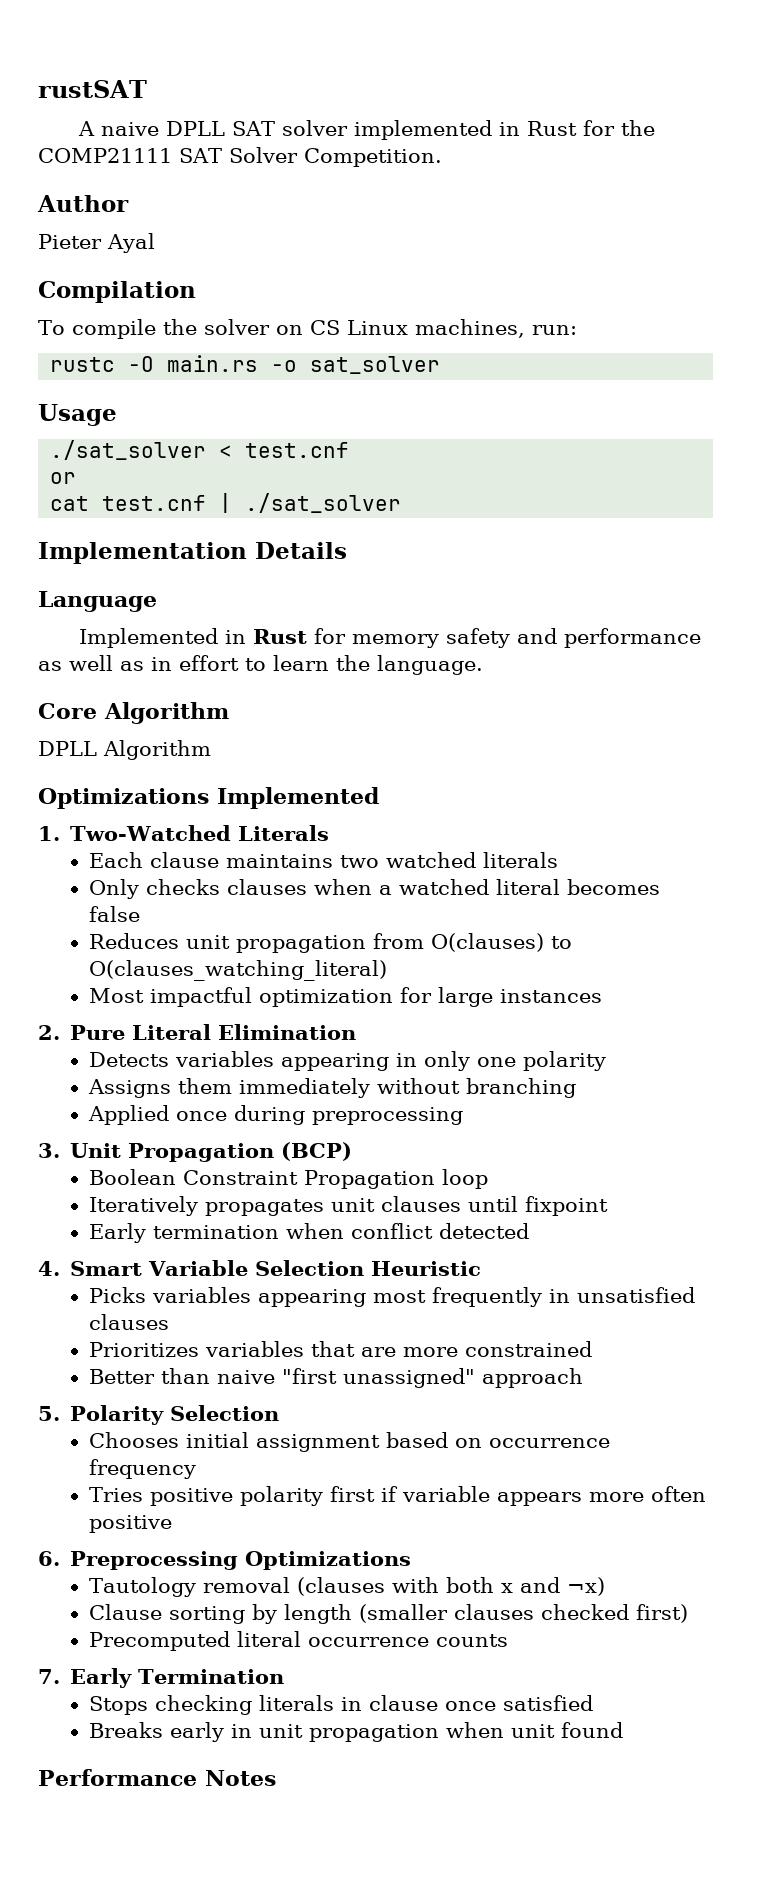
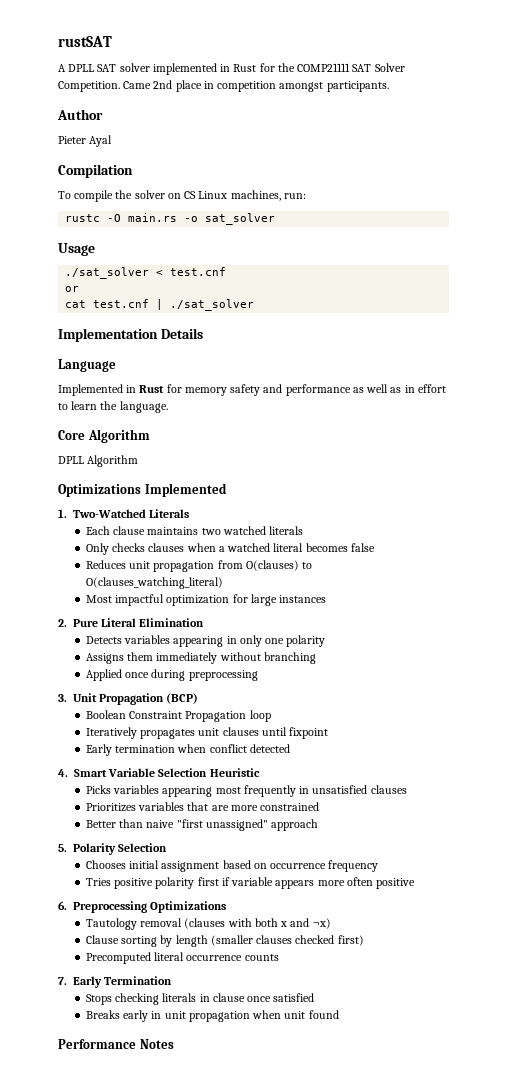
[101,122,160,136] naive -> (66, 68) none
(442, 157) none -> [123,80,389,92] Came 2nd place in competition amongst participants.

